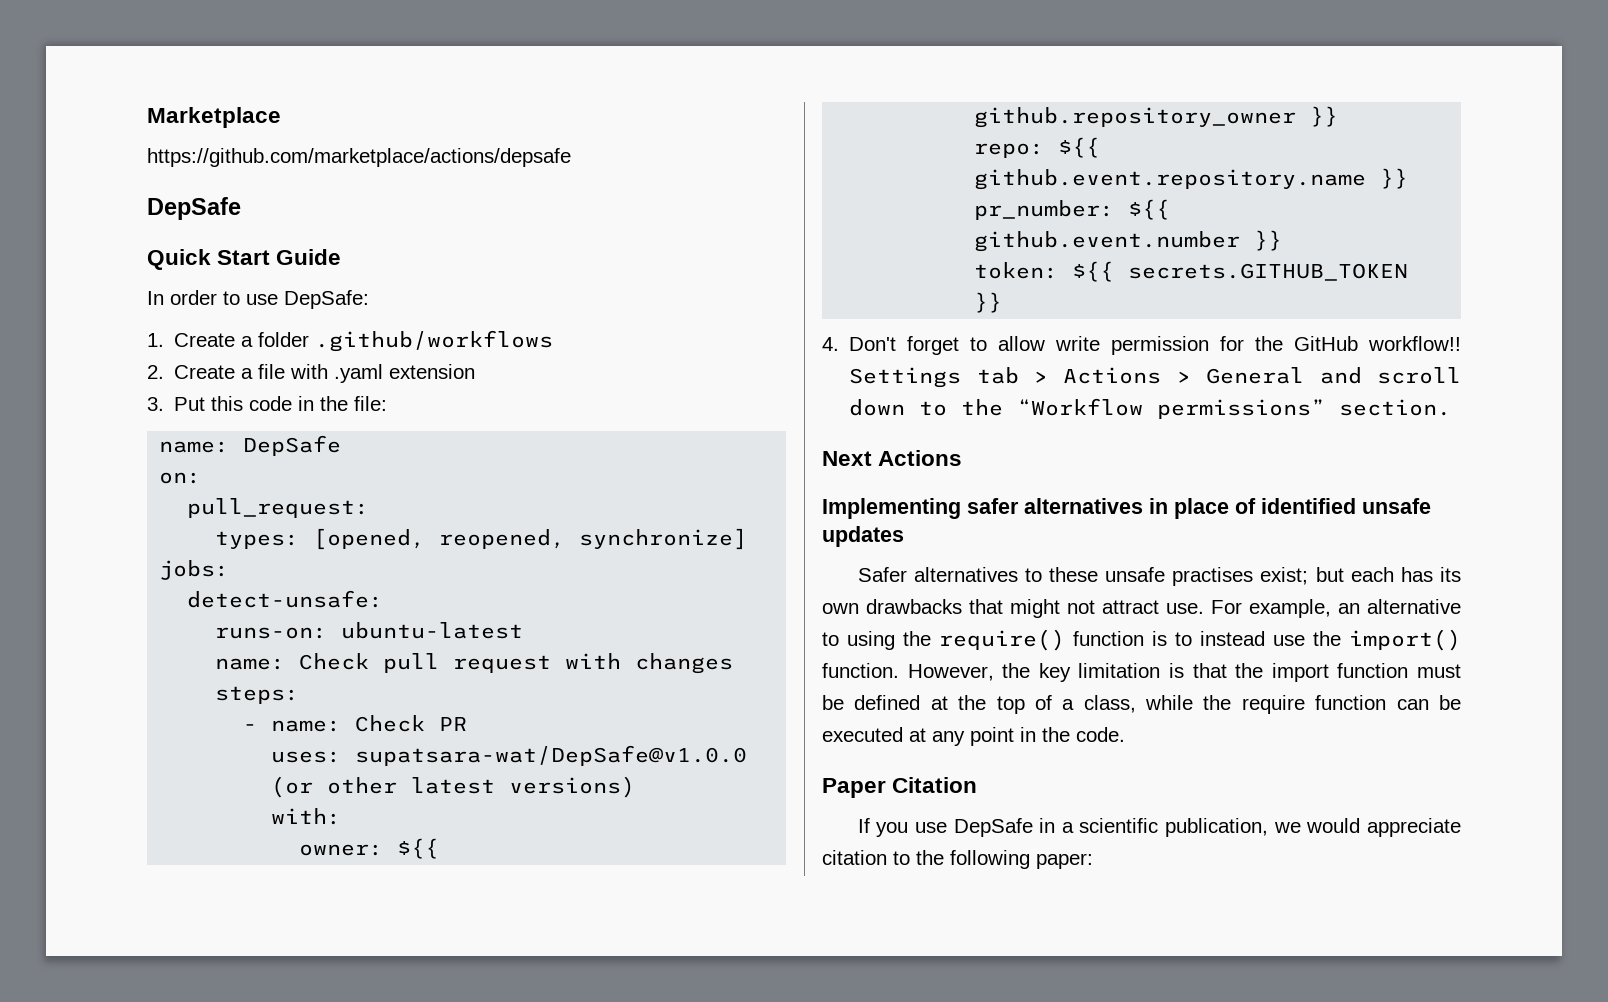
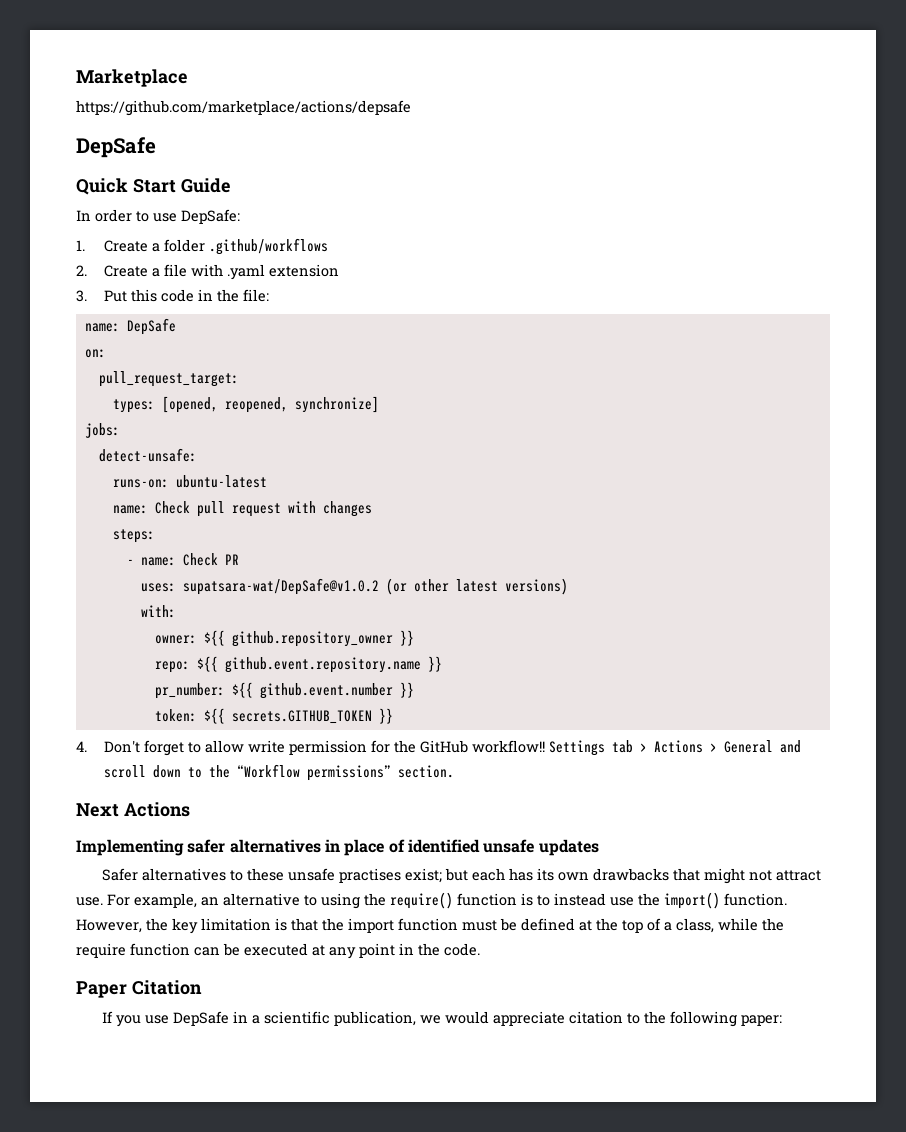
[187,498,370,518] pull_request: -> [98,371,239,387] pull_request_target:
[355,745,748,766] supatsara-wat/DepSafe@v1.0.0 -> [182,578,379,595] supatsara-wat/DepSafe@v1.0.2

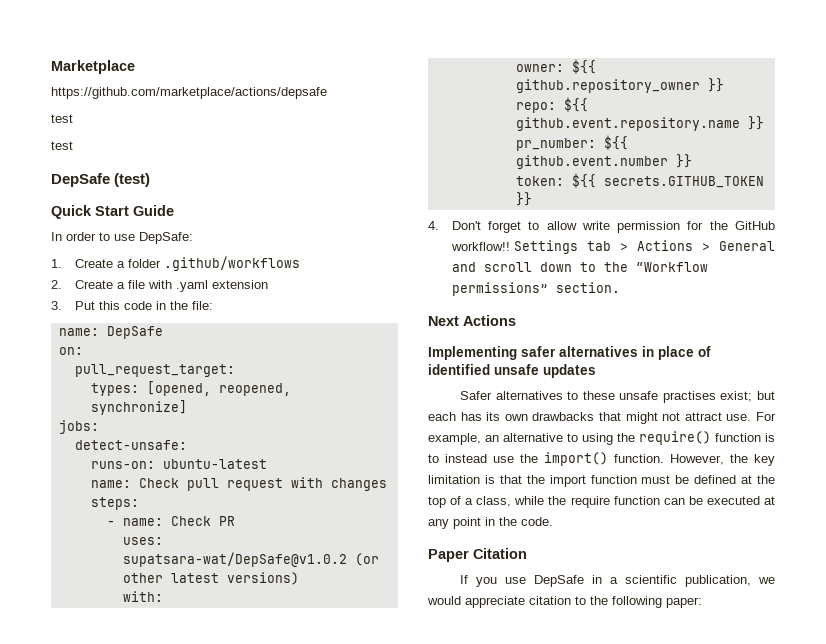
[76,137,156,158] // DepSafe -> [51,114,73,123] [51,141,73,150] [51,173,151,187] // test // test // DepSafe (test)

